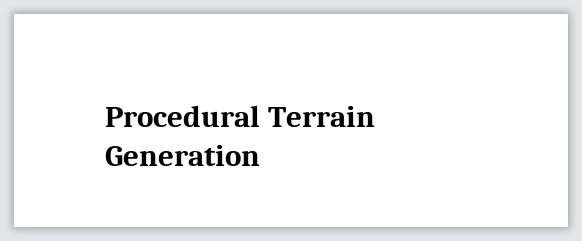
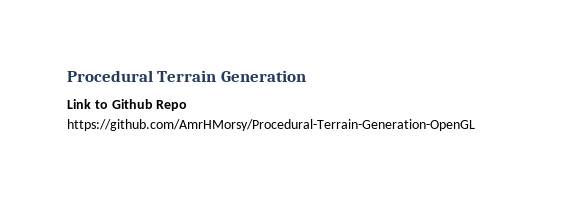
(260, 155) none -> [67,99,188,111] [67,119,475,131] // Link to Github Repo https://github.com/AmrHMorsy/Procedural-Terrain-Generation-OpenGL

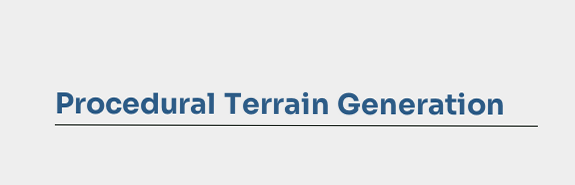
[67,99,188,111] [67,119,475,131] // Link to Github Repo https://github.com/AmrHMorsy/Procedural-Terrain-Generation-OpenGL -> (507, 104) none

